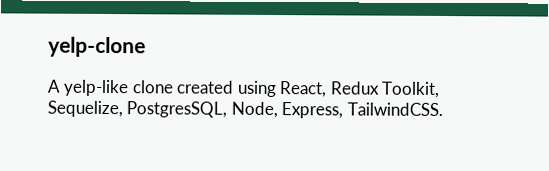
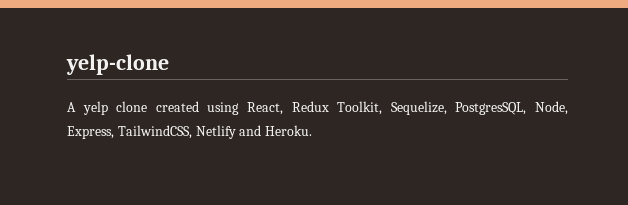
[63,79,130,97] yelp-like -> [82,101,108,115] yelp
[346,102,443,116] TailwindCSS. -> [117,125,313,139] TailwindCSS, Netlify and Heroku.

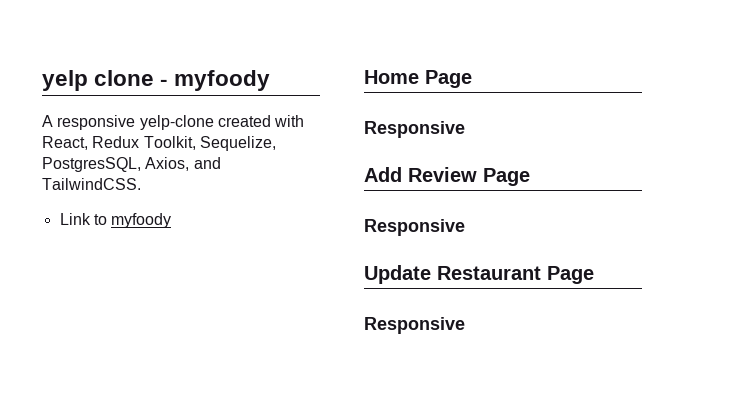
[66,54,169,75] [67,101,240,115] yelp-clone // A yelp clone created using -> [42,70,271,91] [42,115,305,130] yelp clone - myfoody // A responsive yelp-clone created with
[535,101,568,115] [67,125,313,139] Node, Express, TailwindCSS, Netlify and Heroku. -> [145,157,221,171] [42,178,141,190] [59,213,172,228] [364,70,472,88] [364,121,465,138] [364,167,530,186] [364,219,465,236] [364,265,594,284] [364,317,465,334] Axios, and TailwindCSS. // Link to myfoody // Home Page // Responsive // Add Review Page // Responsive // Update Restaurant Page // Responsive

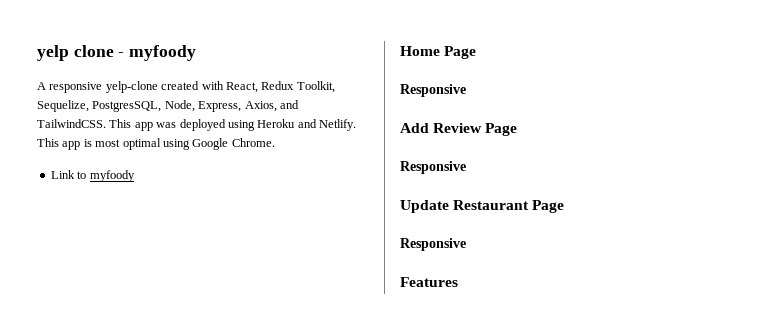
(141, 164) none -> [164,100,242,112] Node, Express,
(141, 184) none -> [109,119,356,131] [37,138,275,150] This app was deployed using Heroku and Netlify. This app is most optimal using Google Chrome.
(465, 325) none -> [400,277,458,287] // Features

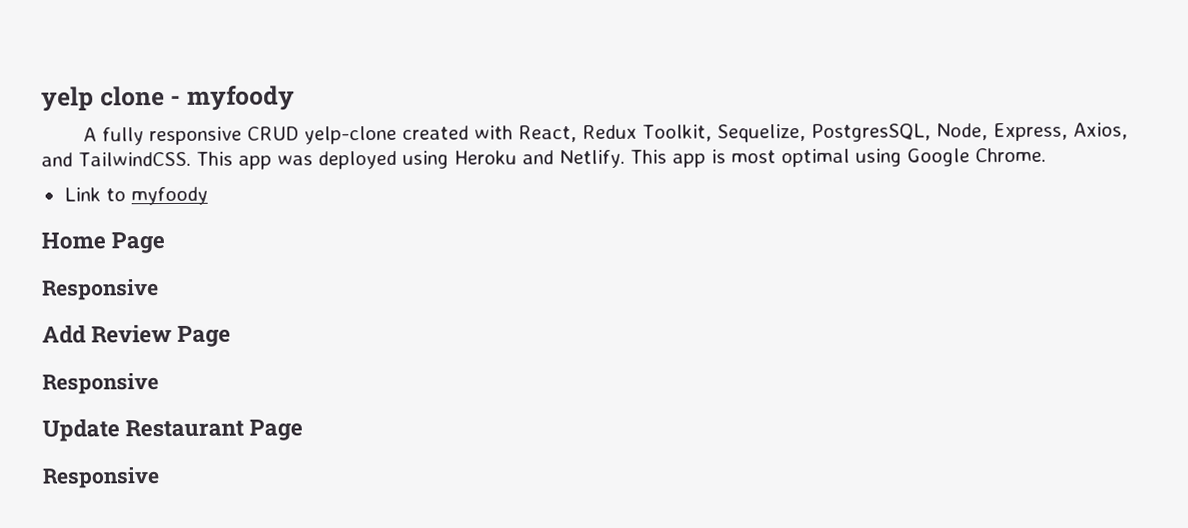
[49,82,103,93] responsive -> [102,126,300,146] fully responsive CRUD
[400,277,458,287] // Features -> (160, 478) none

